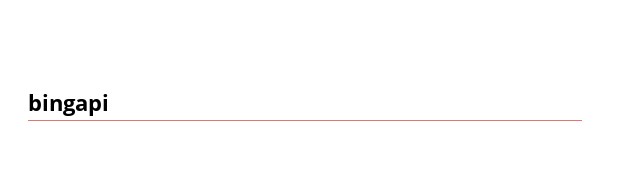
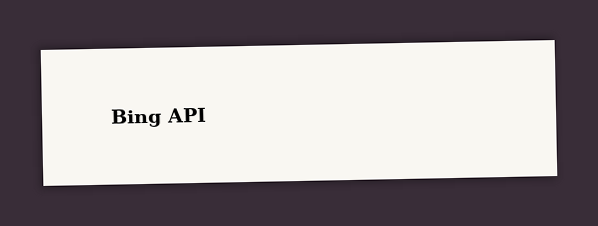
[28,94,109,116] bingapi -> [110,107,207,128] Bing API

